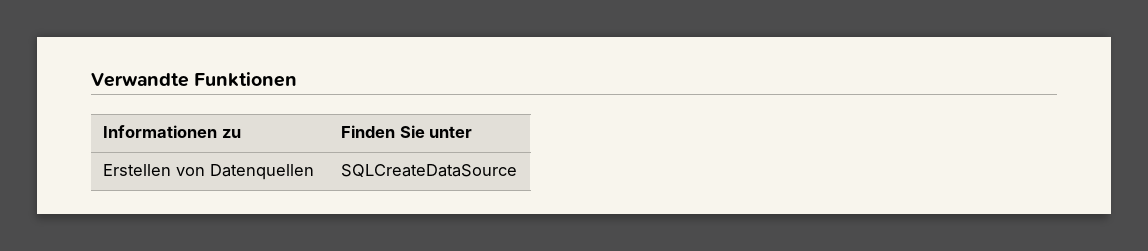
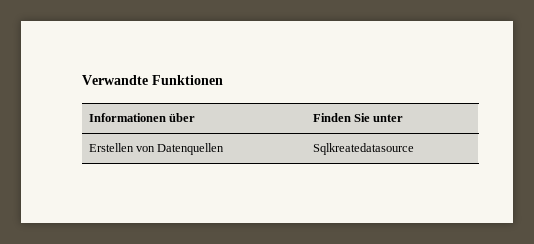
[221,129,241,138] zu -> [168,113,195,122] über
[341,164,518,177] SQLCreateDataSource -> [312,143,414,155] Sqlkreatedatasource

